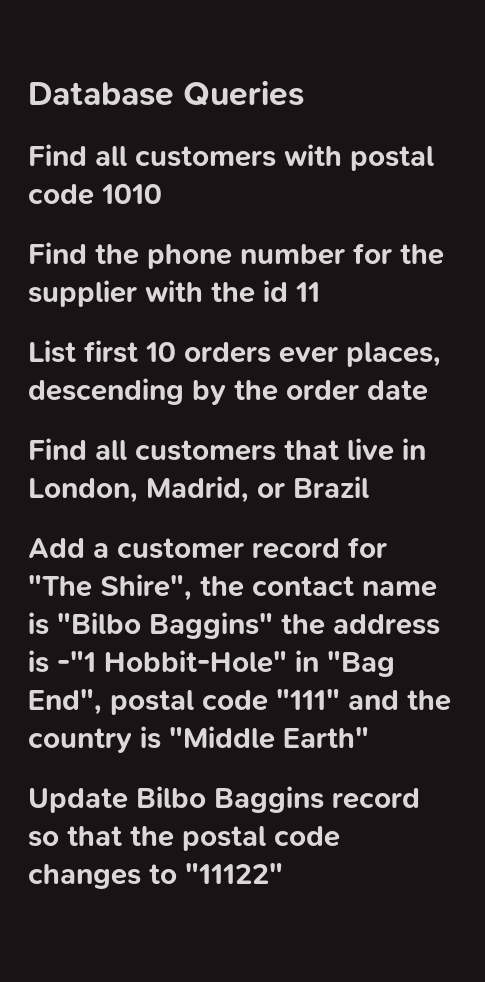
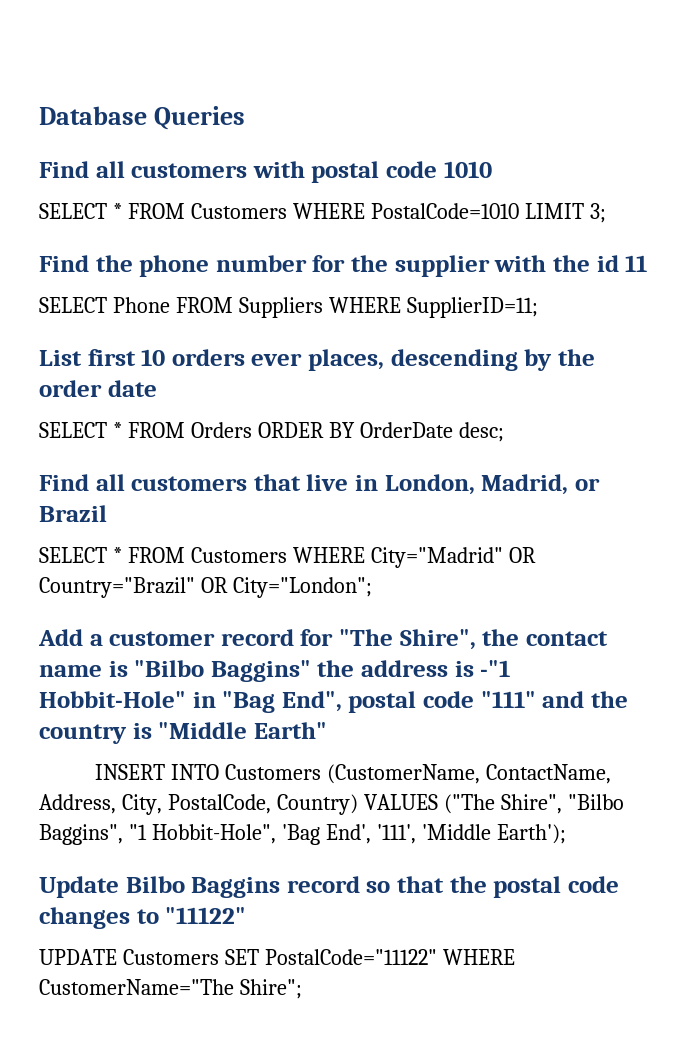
(162, 194) none -> [39,203,606,223] // SELECT * FROM Customers WHERE PostalCode=1010 LIMIT 3;
(320, 292) none -> [39,297,538,318] // SELECT Phone FROM Suppliers WHERE SupplierID=11;
(428, 390) none -> [39,422,504,442] // SELECT * FROM Orders ORDER BY OrderDate desc;
(369, 487) none -> [39,547,536,568] [39,577,372,598] // SELECT * FROM Customers WHERE City="Madrid" OR Country="Brazil" OR City="London";
(369, 737) none -> [94,764,611,784] [39,794,624,815] [39,824,566,845] // INSERT INTO Customers (CustomerName, ContactName, Address, City, PostalCode, Country) VALUES ("The Shire", "Bilbo Baggins", "1 Hobbit-Hole", 'Bag End', '111', 'Middle Earth');
(283, 873) none -> [39,949,515,965] [39,979,302,999] // UPDATE Customers SET PostalCode="11122" WHERE CustomerName="The Shire";

